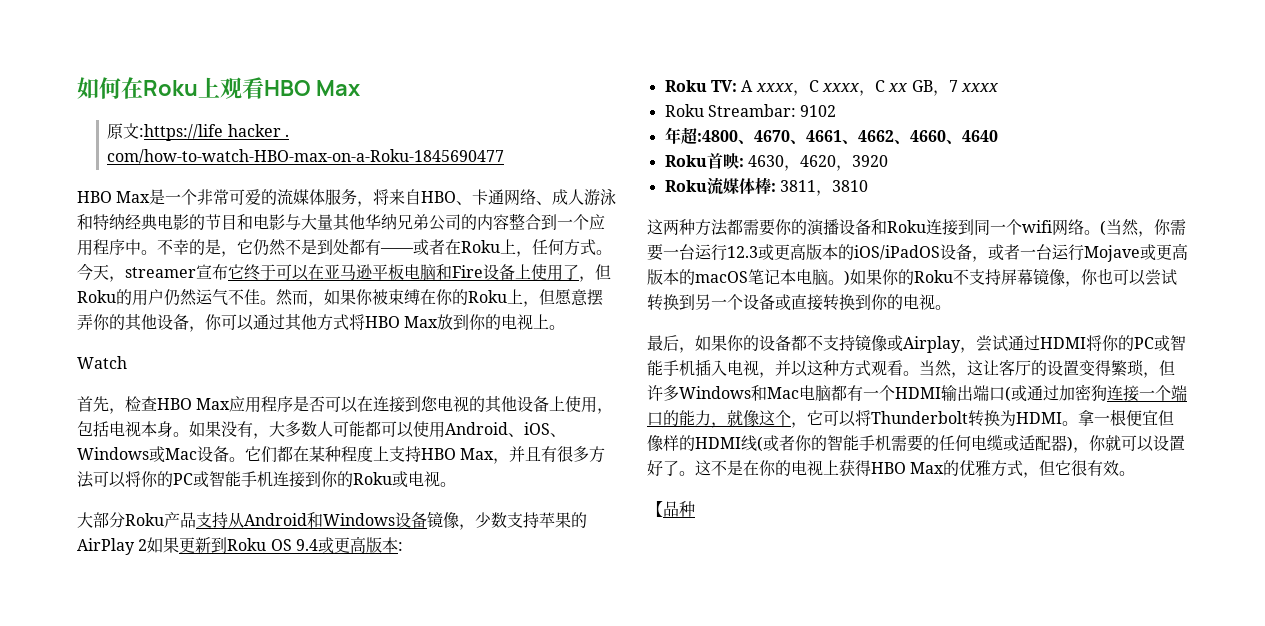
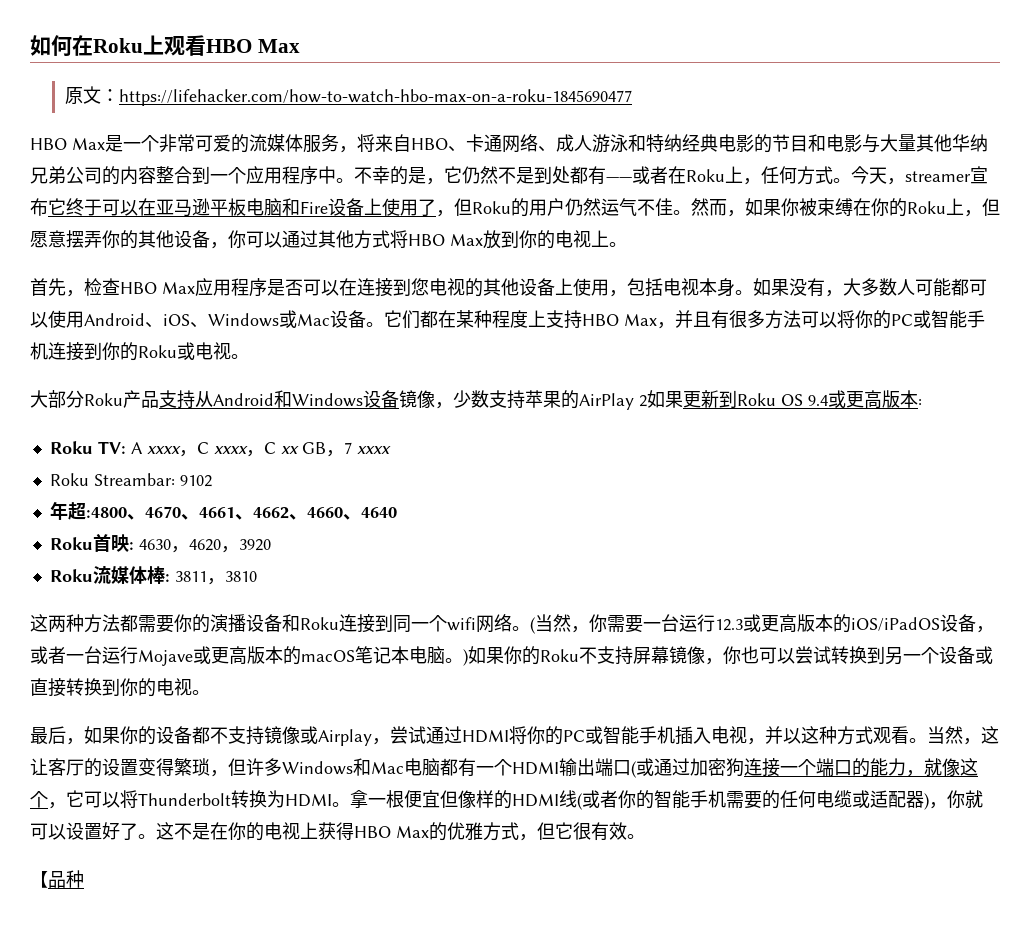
[139,124,290,141] [107,149,505,164] :https://life hacker . com/how-to-watch-HBO-max-on-a-Roku-1845690477 -> [100,89,632,106] ：https://lifehacker.com/how-to-watch-hbo-max-on-a-roku-1845690477
[77,356,127,369] // Watch -> (627, 244) none

